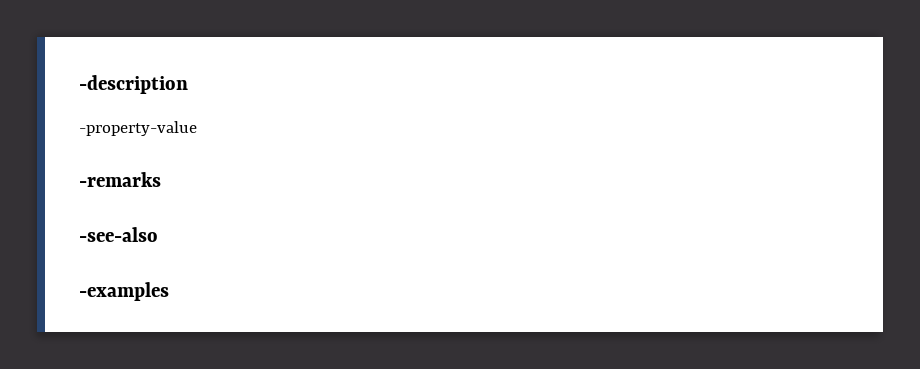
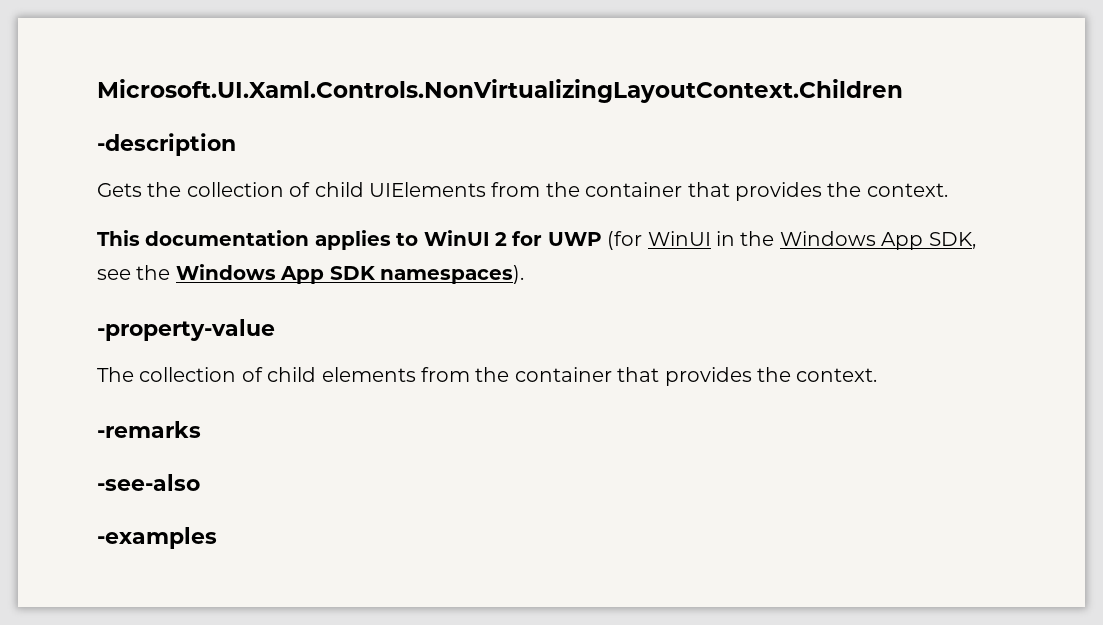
(79, 84) none -> [97,79,903,103] Microsoft.UI.Xaml.Controls.NonVirtualizingLayoutContext.Children //
[79,121,197,136] -property-value -> [97,182,948,201] [97,230,976,250] [97,264,524,284] [97,319,275,341] [97,367,878,386] Gets the collection of child UIElements from the container that provides the context. // This documentation applies to WinUI 2 for UWP (for WinUI in the Windows App SDK, see the Windows App SDK namespaces). // -property-value // The collection of child elements from the container that provides the context.

